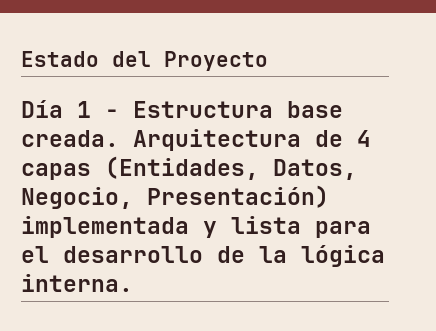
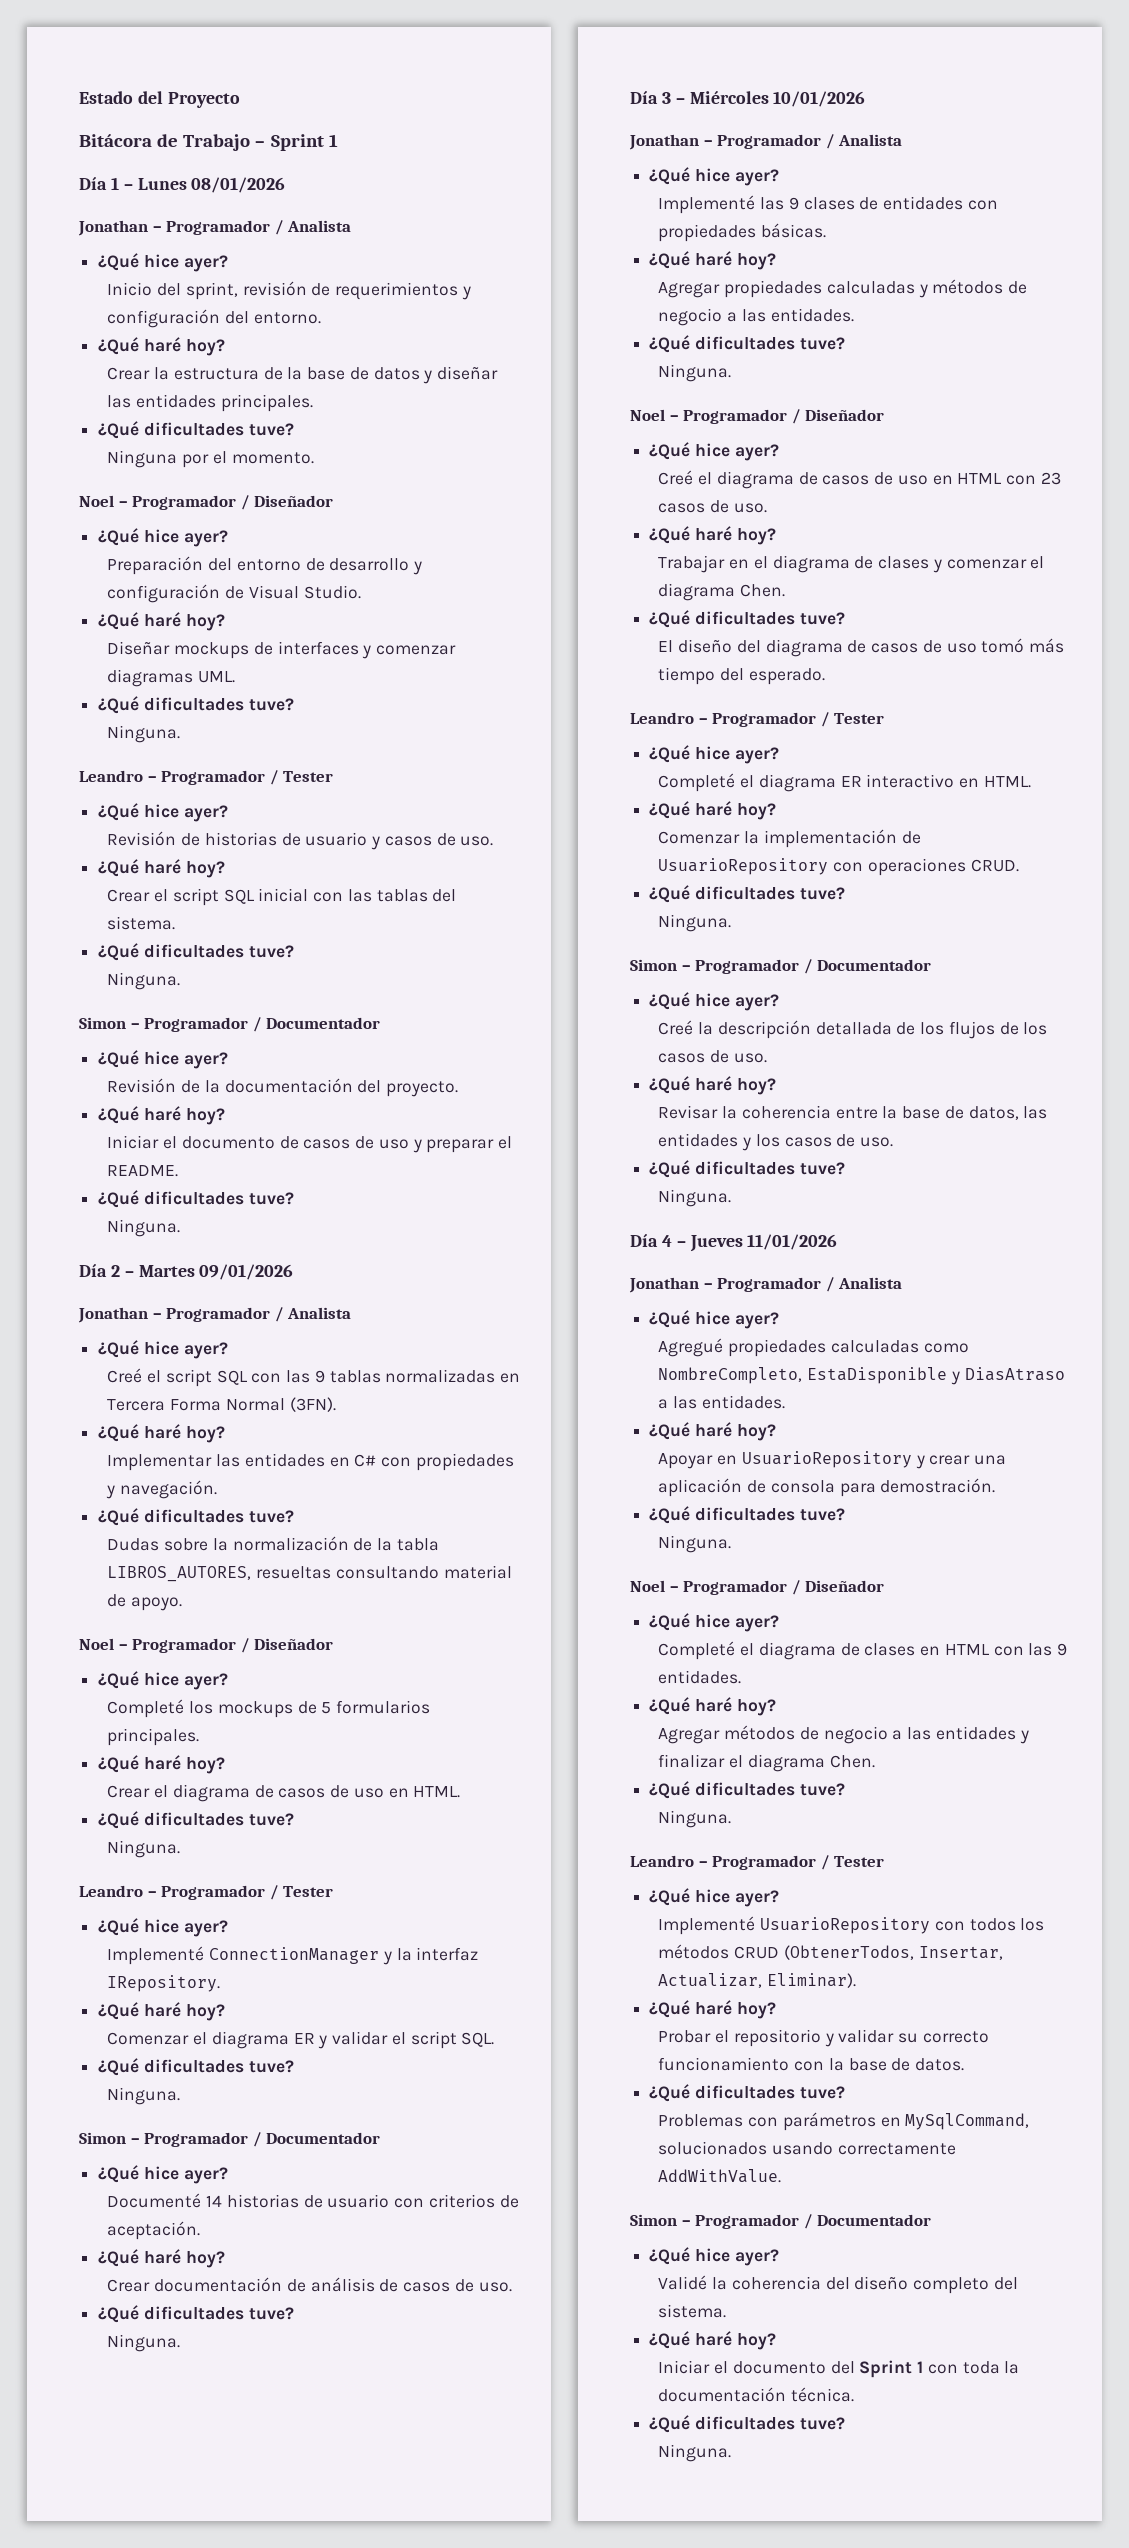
[21,100,343,118] [21,129,371,151] [21,156,357,180] [21,185,329,209] [21,216,371,238] [21,245,385,267] [21,274,133,292] Día 1 - Estructura base creada. Arquitectura de 4 capas (Entidades, Datos, Negocio, Presentación) implementada y lista para el desarrollo de la lógica interna. -> [79,134,338,151] [79,177,286,193] [78,220,352,236] [98,253,228,272] [107,281,471,300] [107,309,321,328] [98,337,225,356] [107,366,499,384] [107,394,313,412] [98,421,294,439] [107,450,314,468] [79,495,334,510] [98,528,228,547] [107,556,423,575] [107,584,361,603] [98,612,225,631] [107,641,457,659] [107,669,236,687] [98,696,294,714] [107,725,181,743] [79,770,334,785] [98,803,228,822] [107,831,494,850] [98,859,225,878] [107,888,457,906] [107,916,176,930] [98,943,294,961] [107,972,181,990] [79,1017,381,1032] [98,1050,228,1069] [107,1078,459,1097] [98,1106,225,1125] [107,1135,513,1153] [107,1165,179,1177] [98,1190,294,1208] [107,1219,181,1237] [79,1264,294,1280] [78,1307,352,1323] [98,1340,228,1359] [107,1368,521,1387] [107,1397,336,1412] [98,1424,225,1443] [107,1453,514,1471] [106,1480,218,1499] [98,1508,294,1526] [107,1536,439,1551] [107,1565,512,1582] [107,1594,183,1611] [79,1638,334,1653] [98,1671,228,1690] [107,1699,431,1718] [107,1728,200,1746] [98,1755,225,1774] [107,1784,461,1802] [98,1811,294,1829] [107,1840,181,1858] [79,1885,334,1900] [98,1918,228,1937] [107,1946,479,1965] [107,1975,221,1992] [98,2002,225,2021] [107,2031,495,2049] [98,2058,294,2076] [107,2087,181,2105] [79,2132,381,2147] [98,2165,228,2184] [107,2193,519,2208] [107,2221,201,2240] [98,2249,225,2268] [107,2277,512,2292] [98,2305,294,2323] [107,2334,181,2352] [630,91,866,107] [629,134,903,150] [649,167,779,186] [658,195,998,214] [658,223,827,242] [649,251,776,270] [658,279,1028,298] [658,308,854,326] [649,335,845,353] [658,364,732,382] [630,409,885,424] [649,442,779,461] [658,470,1061,489] [658,500,767,513] [649,526,776,545] [658,555,1045,573] [658,583,786,601] [649,610,845,628] [658,638,1065,657] [658,667,825,685] [630,712,885,727] [649,745,779,764] [658,773,1031,792] [649,801,776,820] [658,829,921,848] [658,858,1019,876] [649,885,845,903] [658,914,732,932] [630,959,932,974] [649,992,779,1011] [658,1020,1048,1039] [658,1050,767,1063] [649,1076,776,1095] [658,1105,1048,1120] [658,1133,894,1151] [649,1160,845,1178] [658,1189,732,1207] [630,1234,838,1252] [629,1277,903,1293] [649,1310,779,1329] [658,1338,969,1357] [658,1367,1065,1385] [658,1395,785,1409] [649,1422,776,1441] [658,1451,1007,1469] [658,1478,996,1497] [649,1506,845,1524] [658,1535,732,1553] [630,1580,885,1595] [649,1613,779,1632] [658,1641,1068,1660] [658,1670,742,1684] [649,1697,776,1716] [658,1725,1029,1744] [658,1754,875,1772] [649,1781,845,1799] [658,1810,732,1828] [630,1855,885,1870] [649,1888,779,1907] [658,1916,1045,1935] [658,1944,1003,1960] [658,1973,857,1988] [649,2000,776,2019] [658,2029,989,2047] [658,2057,965,2071] [649,2084,845,2102] [658,2112,1030,2131] [658,2141,956,2155] [658,2169,782,2183] [630,2214,932,2229] [649,2247,779,2266] [658,2275,1018,2294] [658,2304,727,2318] [649,2331,776,2350] [658,2360,1020,2378] [658,2387,855,2402] [649,2415,845,2433] [658,2444,732,2462] Bitácora de Trabajo – Sprint 1 // Día 1 – Lunes 08/01/2026 // Jonathan – Programador / Analista // ¿Qué hice ayer? // Inicio del sprint, revisión de requerimientos y configuración del entorno. // ¿Qué haré hoy? // Crear la estructura de la base de datos y diseñar las entidades principales. // ¿Qué dificultades tuve? // Ninguna por el momento. // Noel – Programador / Diseñador // ¿Qué hice ayer? // Preparación del entorno de desarrollo y configuración de Visual Studio. // ¿Qué haré hoy? // Diseñar mockups de interfaces y comenzar diagramas UML. // ¿Qué dificultades tuve? // Ninguna. // Leandro – Programador / Tester // ¿Qué hice ayer? // Revisión de historias de usuario y casos de uso. // ¿Qué haré hoy? // Crear el script SQL inicial con las tablas del sistema. // ¿Qué dificultades tuve? // Ninguna. // Simon – Programador / Documentador // ¿Qué hice ayer? // Revisión de la documentación del proyecto. // ¿Qué haré hoy? // Iniciar el documento de casos de uso y preparar el README. // ¿Qué dificultades tuve? // Ninguna. // Día 2 – Martes 09/01/2026 // Jonathan – Programador / Analista // ¿Qué hice ayer? // Creé el script SQL con las 9 tablas normalizadas en Tercera Forma Normal (3FN). // ¿Qué haré hoy? // Implementar las entidades en C# con propiedades y navegación. // ¿Qué dificultades tuve? // Dudas sobre la normalización de la tabla LIBROS_AUTORES, resueltas consultando material de apoyo. // Noel – Programador / Diseñador // ¿Qué hice ayer? // Completé los mockups de 5 formularios principales. // ¿Qué haré hoy? // Crear el diagrama de casos de uso en HTML. // ¿Qué dificultades tuve? // Ninguna. // Leandro – Programador / Tester // ¿Qué hice ayer? // Implementé ConnectionManager y la interfaz IRepository. // ¿Qué haré hoy? // Comenzar el diagrama ER y validar el script SQL. // ¿Qué dificultades tuve? // Ninguna. // Simon – Programador / Documentador // ¿Qué hice ayer? // Documenté 14 historias de usuario con criterios de aceptación. // ¿Qué haré hoy? // Crear documentación de análisis de casos de uso. // ¿Qué dificultades tuve? // Ninguna. // Día 3 – Miércoles 10/01/2026 // Jonathan – Programador / Analista // ¿Qué hice ayer? // Implementé las 9 clases de entidades con propiedades básicas. // ¿Qué haré hoy? // Agregar propiedades calculadas y métodos de negocio a las entidades. // ¿Qué dificultades tuve? // Ninguna. // Noel – Programador / Diseñador // ¿Qué hice ayer? // Creé el diagrama de casos de uso en HTML con 23 casos de uso. // ¿Qué haré hoy? // Trabajar en el diagrama de clases y comenzar el diagrama Chen. // ¿Qué dificultades tuve? // El diseño del diagrama de casos de uso tomó más tiempo del esperado. // Leandro – Programador / Tester // ¿Qué hice ayer? // Completé el diagrama ER interactivo en HTML. // ¿Qué haré hoy? // Comenzar la implementación de UsuarioRepository con operaciones CRUD. // ¿Qué dificultades tuve? // Ninguna. // Simon – Programador / Documentador // ¿Qué hice ayer? // Creé la descripción detallada de los flujos de los casos de uso. // ¿Qué haré hoy? // Revisar la coherencia entre la base de datos, las entidades y los casos de uso. // ¿Qué dificultades tuve? // Ninguna. // Día 4 – Jueves 11/01/2026 // Jonathan – Programador / Analista // ¿Qué hice ayer? // Agregué propiedades calculadas como NombreCompleto, EstaDisponible y DiasAtraso a las entidades. // ¿Qué haré hoy? // Apoyar en UsuarioRepository y crear una aplicación de consola para demostración. // ¿Qué dificultades tuve? // Ninguna. // Noel – Programador / Diseñador // ¿Qué hice ayer? // Completé el diagrama de clases en HTML con las 9 entidades. // ¿Qué haré hoy? // Agregar métodos de negocio a las entidades y finalizar el diagrama Chen. // ¿Qué dificultades tuve? // Ninguna. // Leandro – Programador / Tester // ¿Qué hice ayer? // Implementé UsuarioRepository con todos los métodos CRUD (ObtenerTodos, Insertar, Actualizar, Eliminar). // ¿Qué haré hoy? // Probar el repositorio y validar su correcto funcionamiento con la base de datos. // ¿Qué dificultades tuve? // Problemas con parámetros en MySqlCommand, solucionados usando correctamente AddWithValue. // Simon – Programador / Documentador // ¿Qué hice ayer? // Validé la coherencia del diseño completo del sistema. // ¿Qué haré hoy? // Iniciar el documento del Sprint 1 con toda la documentación técnica. // ¿Qué dificultades tuve? // Ninguna.

